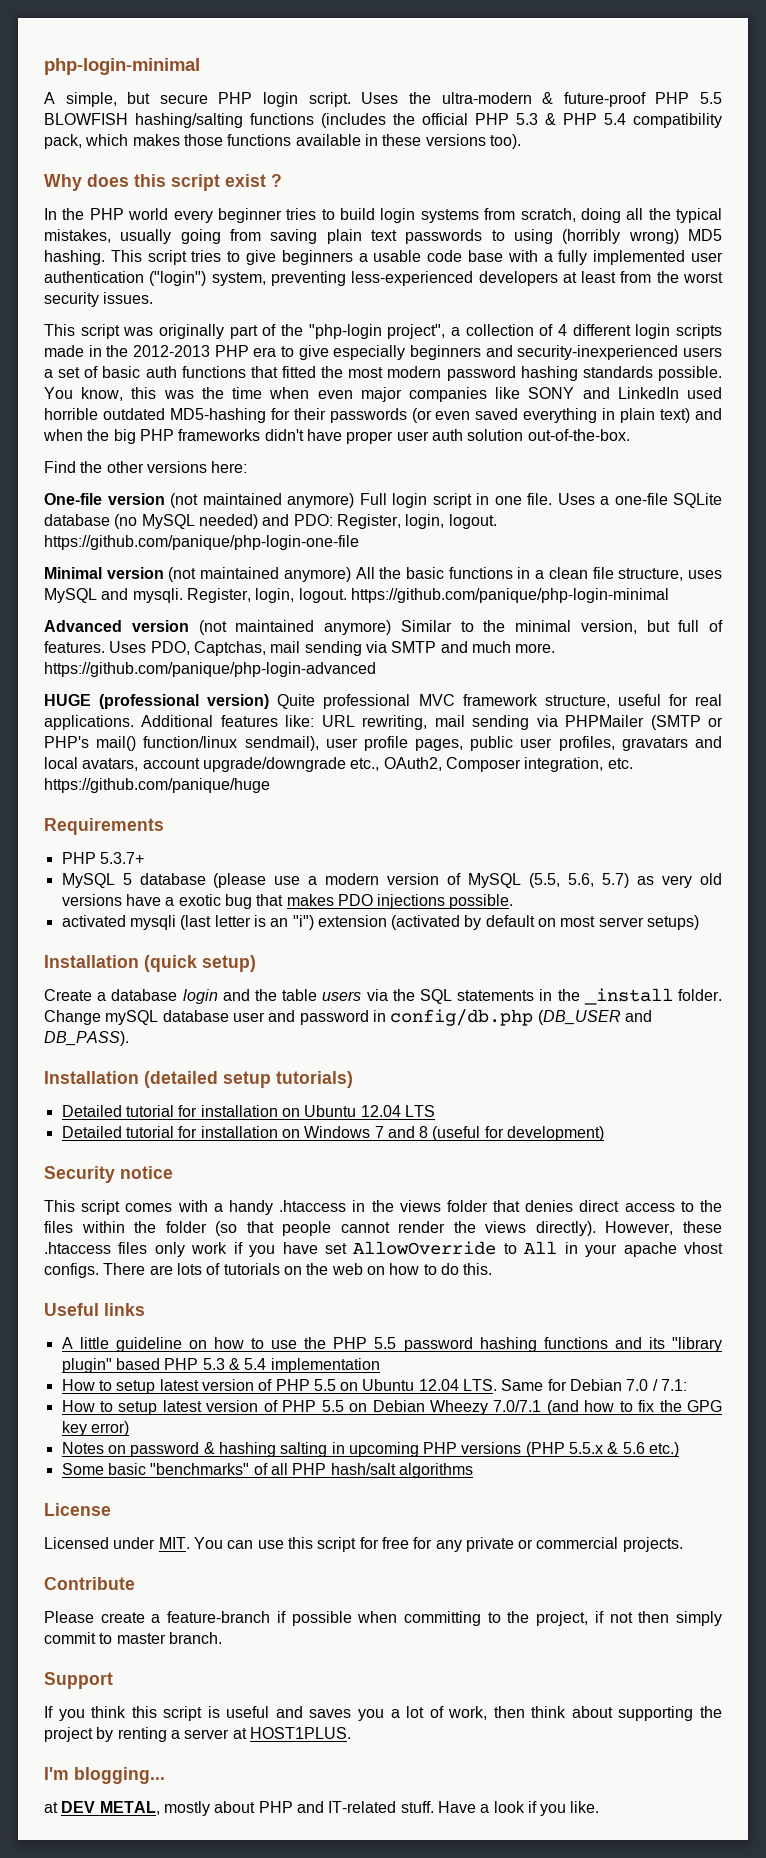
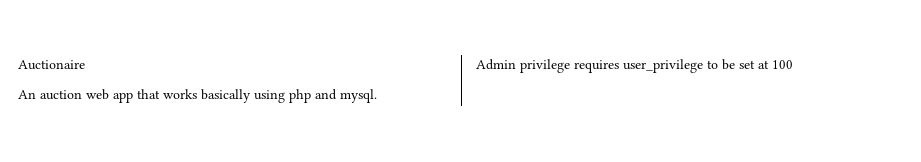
[44,58,200,75] [44,92,723,107] [44,113,722,128] [44,134,521,149] [44,174,282,191] [44,208,722,223] [44,229,722,244] [44,250,723,265] [44,271,723,286] [44,292,154,307] [44,324,722,339] [44,345,723,360] [44,366,722,381] [44,387,722,402] [44,408,722,423] [43,429,630,444] [44,461,248,473] [44,493,722,508] [44,514,497,529] [44,535,359,550] [44,567,722,582] [44,588,669,603] [44,620,723,635] [44,641,556,656] [44,662,376,677] [44,694,723,709] [44,715,723,730] [44,736,722,751] [44,757,633,772] [44,778,270,793] [44,818,164,835] [61,852,144,864] [61,873,723,888] [61,894,514,909] [61,915,700,930] [44,955,256,972] [44,988,722,1005] [44,1009,652,1026] [44,1031,129,1046] [44,1071,353,1088] [61,1105,435,1117] [61,1126,605,1141] [44,1166,173,1183] [44,1200,722,1215] [44,1221,723,1236] [44,1241,724,1257] [44,1263,493,1278] [44,1303,145,1316] [61,1337,723,1352] [61,1358,380,1373] [61,1379,688,1394] [61,1400,722,1415] [61,1421,129,1436] [61,1442,680,1457] [61,1463,473,1478] [44,1503,111,1516] [44,1537,683,1552] [44,1577,135,1590] [44,1611,722,1626] [44,1632,222,1644] [44,1672,113,1689] [44,1706,722,1721] [44,1727,351,1742] [44,1767,165,1784] [44,1801,600,1816] php-login-minimal // A simple, but secure PHP login script. Uses the ultra-modern & future-proof PHP 5.5 BLOWFISH hashing/salting functions (includes the official PHP 5.3 & PHP 5.4 compatibility pack, which makes those functions available in these versions too). // Why does this script exist ? // In the PHP world every beginner tries to build login systems from scratch, doing all the typical mistakes, usually going from saving plain text passwords to using (horribly wrong) MD5 hashing. This script tries to give beginners a usable code base with a fully implemented user authentication ("login") system, preventing less-experienced developers at least from the worst security issues. // This script was originally part of the "php-login project", a collection of 4 different login scripts made in the 2012-2013 PHP era to give especially beginners and security-inexperienced users a set of basic auth functions that fitted the most modern password hashing standards possible. You know, this was the time when even major companies like SONY and LinkedIn used horrible outdated MD5-hashing for their passwords (or even saved everything in plain text) and when the big PHP frameworks didn't have proper user auth solution out-of-the-box. // Find the other versions here: // One-file version (not maintained anymore) Full login script in one file. Uses a one-file SQLite database (no MySQL needed) and PDO: Register, login, logout. https://github.com/panique/php-login-one-file // Minimal version (not maintained anymore) All the basic functions in a clean file structure, uses MySQL and mysqli. Register, login, logout. https://github.com/panique/php-login-minimal // Advanced version (not maintained anymore) Similar to the minimal version, but full of features. Uses PDO, Captchas, mail sending via SMTP and much more. https://github.com/panique/php-login-advanced // HUGE (professional version) Quite professional MVC framework structure, useful for real applications. Additional features like: URL rewriting, mail sending via PHPMailer (SMTP or PHP's mail() function/linux sendmail), user profile pages, public user profiles, gravatars and local avatars, account upgrade/downgrade etc., OAuth2, Composer integration, etc. https://github.com/panique/huge // Requirements // PHP 5.3.7+ // MySQL 5 database (please use a modern version of MySQL (5.5, 5.6, 5.7) as very old versions have a exotic bug that makes PDO injections possible. // activated mysqli (last letter is an "i") extension (activated by default on most server setups) // Installation (quick setup) // Create a database login and the table users via the SQL statements in the _install folder. Change mySQL database user and password in config/db.php (DB_USER and DB_PASS). // Installation (detailed setup tutorials) // Detailed tutorial for installation on Ubuntu 12.04 LTS // Detailed tutorial for installation on Windows 7 and 8 (useful for development) // Security notice // This script comes with a handy .htaccess in the views folder that denies direct access to the files within the folder (so that people cannot render the views directly). However, these .htaccess files only work if you have set AllowOverride to All in your apache vhost configs. There are lots of tutorials on the web on how to do this. // Useful links // A little guideline on how to use the PHP 5.5 password hashing functions and its "library plugin" based PHP 5.3 & 5.4 implementation // How to setup latest version of PHP 5.5 on Ubuntu 12.04 LTS. Same for Debian 7.0 / 7.1: // How to setup latest version of PHP 5.5 on Debian Wheezy 7.0/7.1 (and how to fix the GPG key error) // Notes on password & hashing salting in upcoming PHP versions (PHP 5.5.x & 5.6 etc.) // Some basic "benchmarks" of all PHP hash/salt algorithms // License // Licensed under MIT. You can use this script for free for any private or commercial projects. // Contribute // Please create a feature-branch if possible when committing to the project, if not then simply commit to master branch. // Support // If you think this script is useful and saves you a lot of work, then think about supporting the project by renting a server at HOST1PLUS. // I'm blogging... // at DEV METAL, mostly about PHP and IT-related stuff. Have a look if you like. -> [18,60,85,70] [18,89,377,103] [476,59,793,73] Auctionaire // An auction web app that works basically using php and mysql. // Admin privilege requires user_privilege to be set at 100

